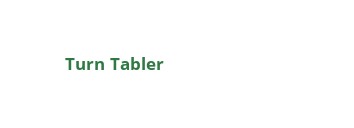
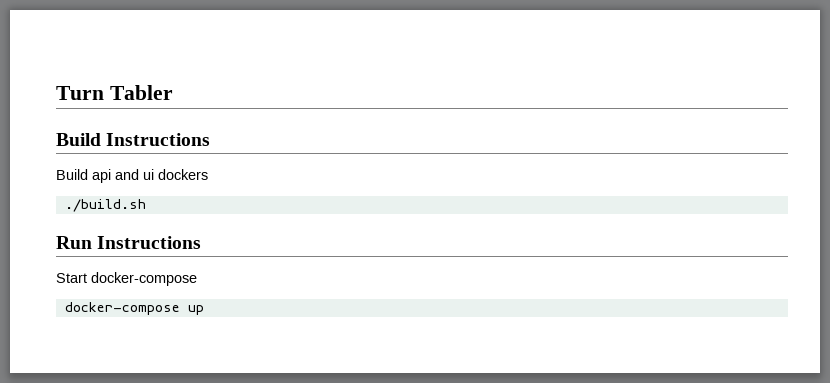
(164, 63) none -> [56,133,211,146] [56,169,208,183] [64,199,146,212] [56,236,202,249] [56,272,197,286] [64,302,204,315] // Build Instructions // Build api and ui dockers // ./build.sh // Run Instructions // Start docker-compose // docker-compose up

